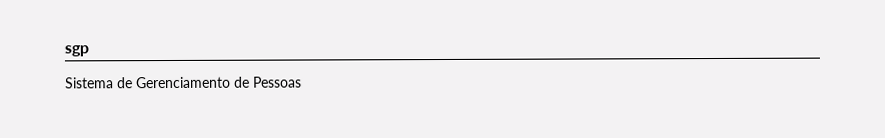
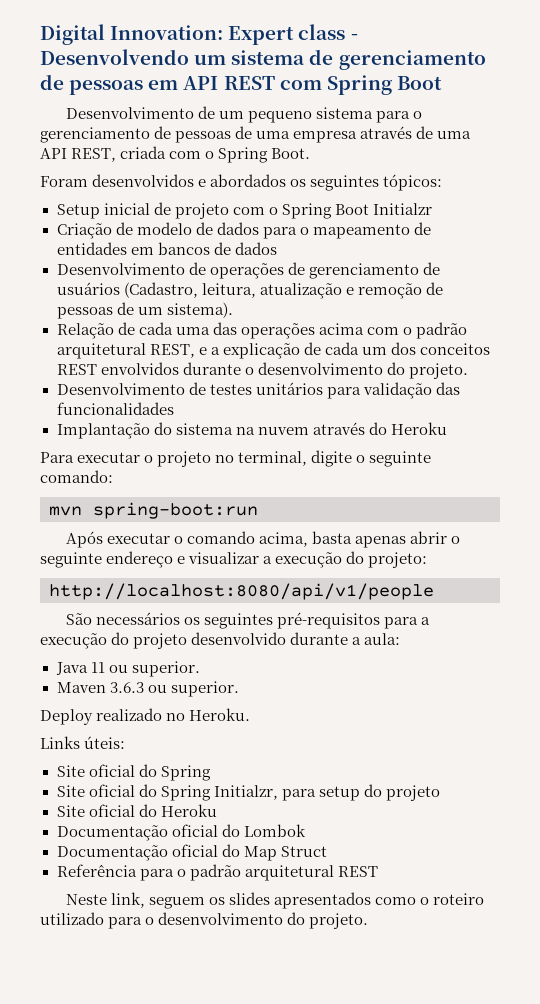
[64,45,89,57] [65,76,302,89] sgp // Sistema de Gerenciamento de Pessoas -> [40,24,358,45] [40,49,486,70] [40,74,442,95] [65,106,423,123] [40,126,472,143] [40,146,311,163] [40,174,443,191] [56,202,432,219] [56,222,431,239] [56,242,277,255] [56,262,440,279] [56,282,443,299] [56,302,233,319] [56,322,467,339] [56,342,490,359] [56,362,468,379] [56,382,460,399] [56,402,174,415] [56,422,447,439] [40,450,432,467] [40,470,113,483] [49,502,258,519] [65,531,461,548] [40,551,428,568] [49,583,434,600] [65,612,431,629] [40,632,401,649] [55,661,200,677] [56,681,239,697] [40,708,251,725] [40,736,126,749] [56,764,211,781] [56,784,440,801] [56,804,217,817] [56,824,306,841] [56,844,327,861] [56,864,378,881] [65,892,485,909] [40,912,369,929] Digital Innovation: Expert class - Desenvolvendo um sistema de gerenciamento de pessoas em API REST com Spring Boot // Desenvolvimento de um pequeno sistema para o gerenciamento de pessoas de uma empresa através de uma API REST, criada com o Spring Boot. // Foram desenvolvidos e abordados os seguintes tópicos: // Setup inicial de projeto com o Spring Boot Initialzr // Criação de modelo de dados para o mapeamento de entidades em bancos de dados // Desenvolvimento de operações de gerenciamento de usuários (Cadastro, leitura, atualização e remoção de pessoas de um sistema). // Relação de cada uma das operações acima com o padrão arquitetural REST, e a explicação de cada um dos conceitos REST envolvidos durante o desenvolvimento do projeto. // Desenvolvimento de testes unitários para validação das funcionalidades // Implantação do sistema na nuvem através do Heroku // Para executar o projeto no terminal, digite o seguinte comando: // mvn spring-boot:run // Após executar o comando acima, basta apenas abrir o seguinte endereço e visualizar a execução do projeto: // http://localhost:8080/api/v1/people // São necessários os seguintes pré-requisitos para a execução do projeto desenvolvido durante a aula: // Java 11 ou superior. // Maven 3.6.3 ou superior. // Deploy realizado no Heroku. // Links úteis: // Site oficial do Spring // Site oficial do Spring Initialzr, para setup do projeto // Site oficial do Heroku // Documentação oficial do Lombok // Documentação oficial do Map Struct // Referência para o padrão arquitetural REST // Neste link, seguem os slides apresentados como o roteiro utilizado para o desenvolvimento do projeto.

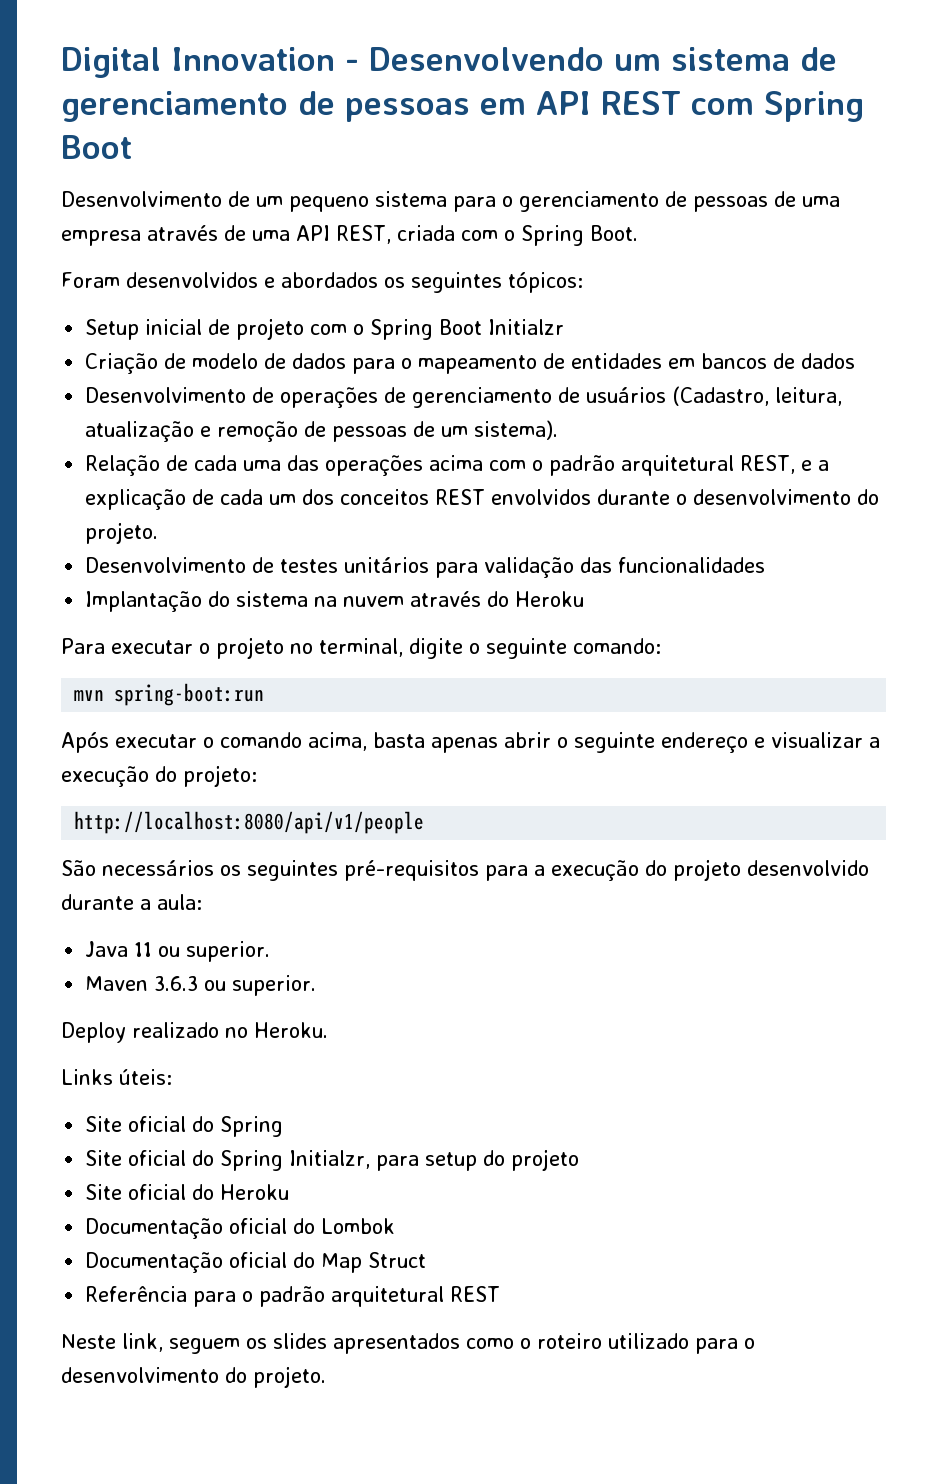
[110,24,346,45] Innovation: Expert class -> [171,47,335,71] Innovation

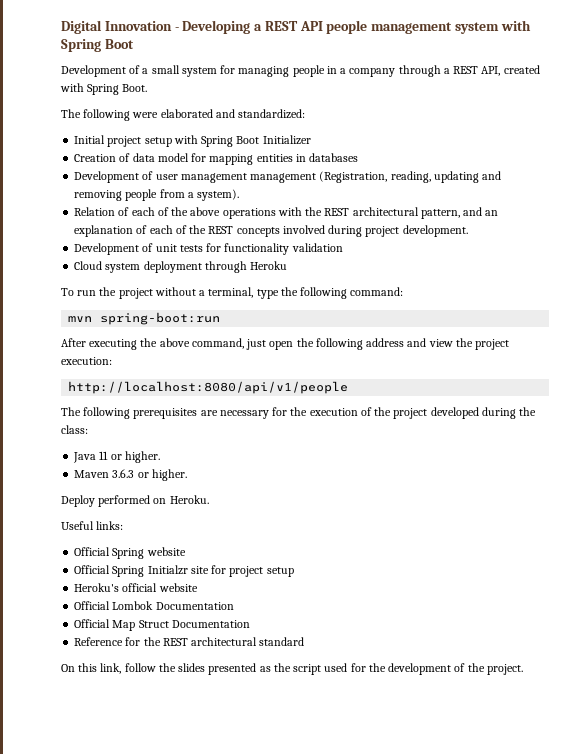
[369,47,837,71] [61,91,864,122] [61,135,132,159] [61,191,840,212] [61,225,638,246] [61,272,583,293] [85,318,565,340] [85,353,856,374] [85,386,843,408] [85,420,559,442] [85,455,830,476] [85,489,880,510] [85,522,159,544] [85,557,766,578] [85,591,585,612] [61,637,661,659] [74,683,265,706] [61,732,880,753] [61,765,257,787] [74,811,425,834] [61,859,869,881] [61,894,202,910] Desenvolvendo um sistema de gerenciamento de pessoas em API REST com Spring Boot // Desenvolvimento de um pequeno sistema para o gerenciamento de pessoas de uma empresa através de uma API REST, criada com o Spring Boot. // Foram desenvolvidos e abordados os seguintes tópicos: // Setup inicial de projeto com o Spring Boot Initialzr // Criação de modelo de dados para o mapeamento de entidades em bancos de dados // Desenvolvimento de operações de gerenciamento de usuários (Cadastro, leitura, atualização e remoção de pessoas de um sistema). // Relação de cada uma das operações acima com o padrão arquitetural REST, e a explicação de cada um dos conceitos REST envolvidos durante o desenvolvimento do projeto. // Desenvolvimento de testes unitários para validação das funcionalidades // Implantação do sistema na nuvem através do Heroku // Para executar o projeto no terminal, digite o seguinte comando: // mvn spring-boot:run // Após executar o comando acima, basta apenas abrir o seguinte endereço e visualizar a execução do projeto: // http://localhost:8080/api/v1/people // São necessários os seguintes pré-requisitos para a execução do projeto desenvolvido durante a aula: -> [182,20,531,34] [61,39,134,52] [61,65,540,77] [60,83,148,95] [61,109,306,121] [74,135,311,147] [74,153,359,165] [74,171,502,183] [74,189,240,201] [74,207,499,219] [74,225,468,237] [74,243,343,255] [74,261,288,273] [61,287,404,299] [68,312,221,325] [61,338,510,350] [61,357,112,365] [68,381,349,394] [61,407,537,419] [61,425,88,434] Developing a REST API people management system with Spring Boot // Development of a small system for managing people in a company through a REST API, created with Spring Boot. // The following were elaborated and standardized: // Initial project setup with Spring Boot Initializer // Creation of data model for mapping entities in databases // Development of user management management (Registration, reading, updating and removing people from a system). // Relation of each of the above operations with the REST architectural pattern, and an explanation of each of the REST concepts involved during project development. // Development of unit tests for functionality validation // Cloud system deployment through Heroku // To run the project without a terminal, type the following command: // mvn spring-boot:run // After executing the above command, just open the following address and view the project execution: // http://localhost:8080/api/v1/people // The following prerequisites are necessary for the execution of the project developed during the class:
[158,941,271,962] ou superior. -> [110,451,160,463] or higher.
[204,975,317,996] ou superior. -> [137,469,187,481] or higher.
[132,1022,248,1038] realizado no -> [98,495,167,507] performed on
[61,1069,172,1085] [85,1116,284,1137] [85,1149,580,1171] [85,1184,290,1200] [85,1218,396,1239] [85,1252,427,1273] [85,1286,501,1307] [61,1333,755,1354] [61,1366,326,1388] Links úteis: // Site oficial do Spring // Site oficial do Spring Initialzr, para setup do projeto // Site oficial do Heroku // Documentação oficial do Lombok // Documentação oficial do Map Struct // Referência para o padrão arquitetural REST // Neste link, seguem os slides apresentados como o roteiro utilizado para o desenvolvimento do projeto. -> [61,521,124,530] [74,547,186,559] [74,565,294,577] [74,583,198,592] [74,601,234,610] [74,619,250,631] [74,637,305,646] [61,663,523,675] Useful links: // Official Spring website // Official Spring Initialzr site for project setup // Heroku's official website // Official Lombok Documentation // Official Map Struct Documentation // Reference for the REST architectural standard // On this link, follow the slides presented as the script used for the development of the project.

